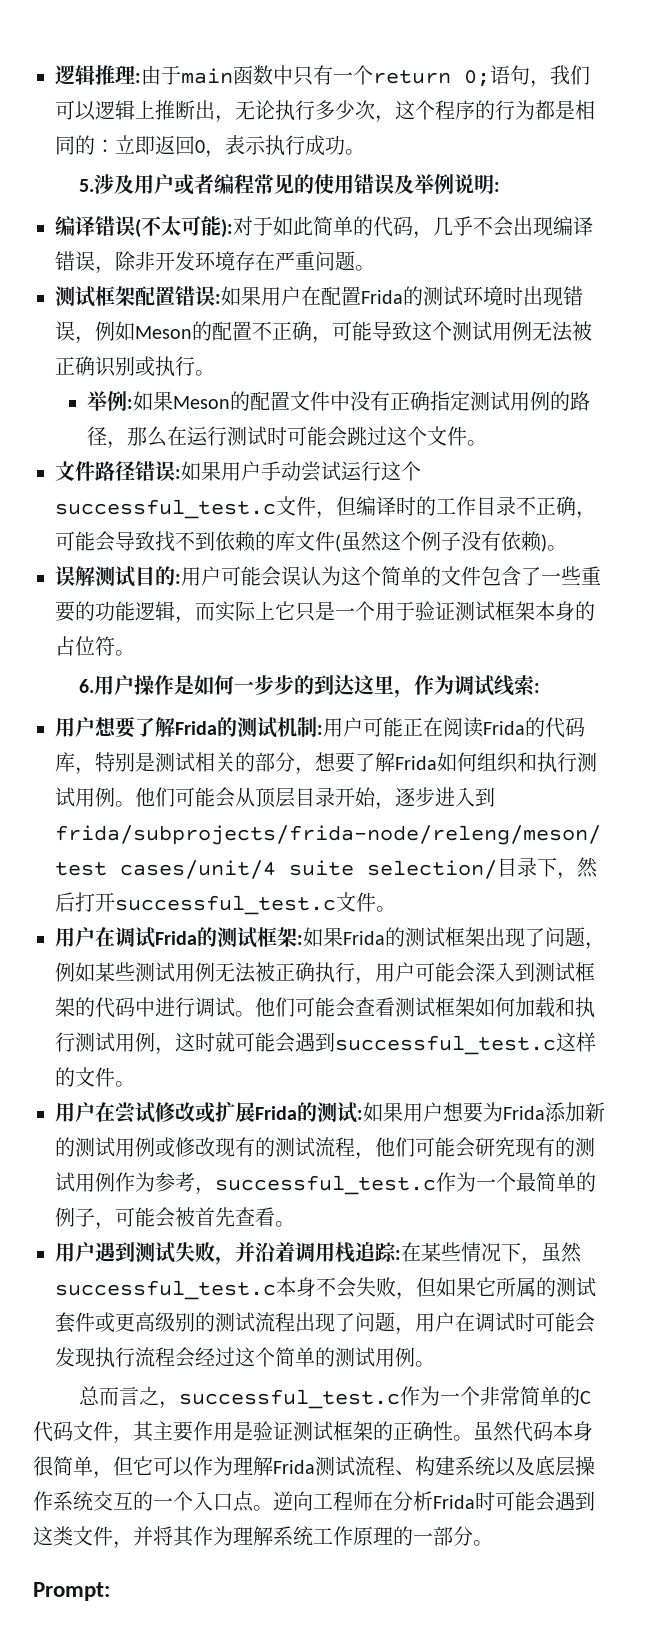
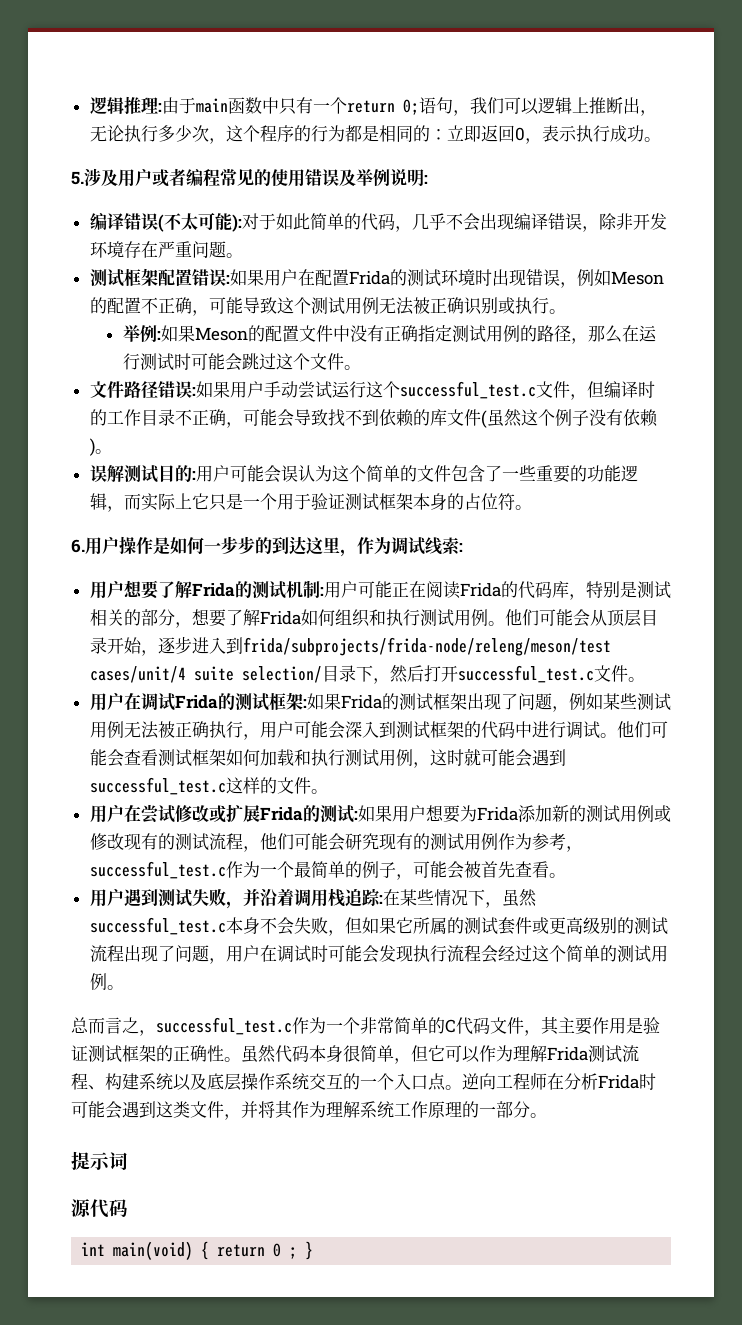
[33,1582,110,1601] Prompt: -> [71,1151,128,1170] [71,1199,128,1218] [81,1241,314,1260] 提示词 // 源代码 // int main(void) { return 0 ; }

